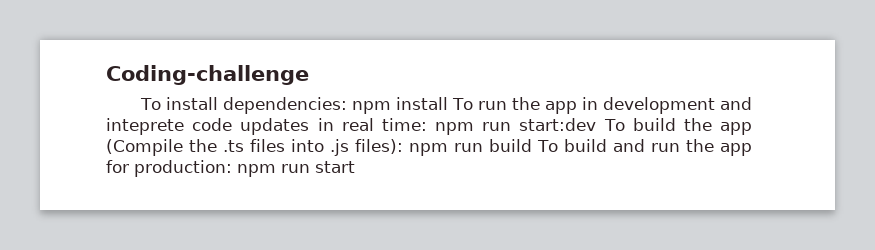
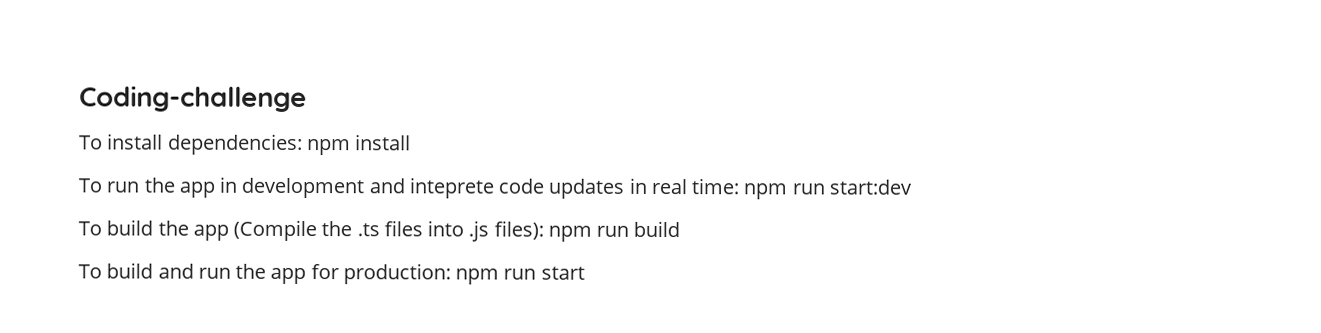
(448, 103) none -> (412, 142) //
(597, 124) none -> (912, 187) //
(533, 145) none -> (681, 229) //

